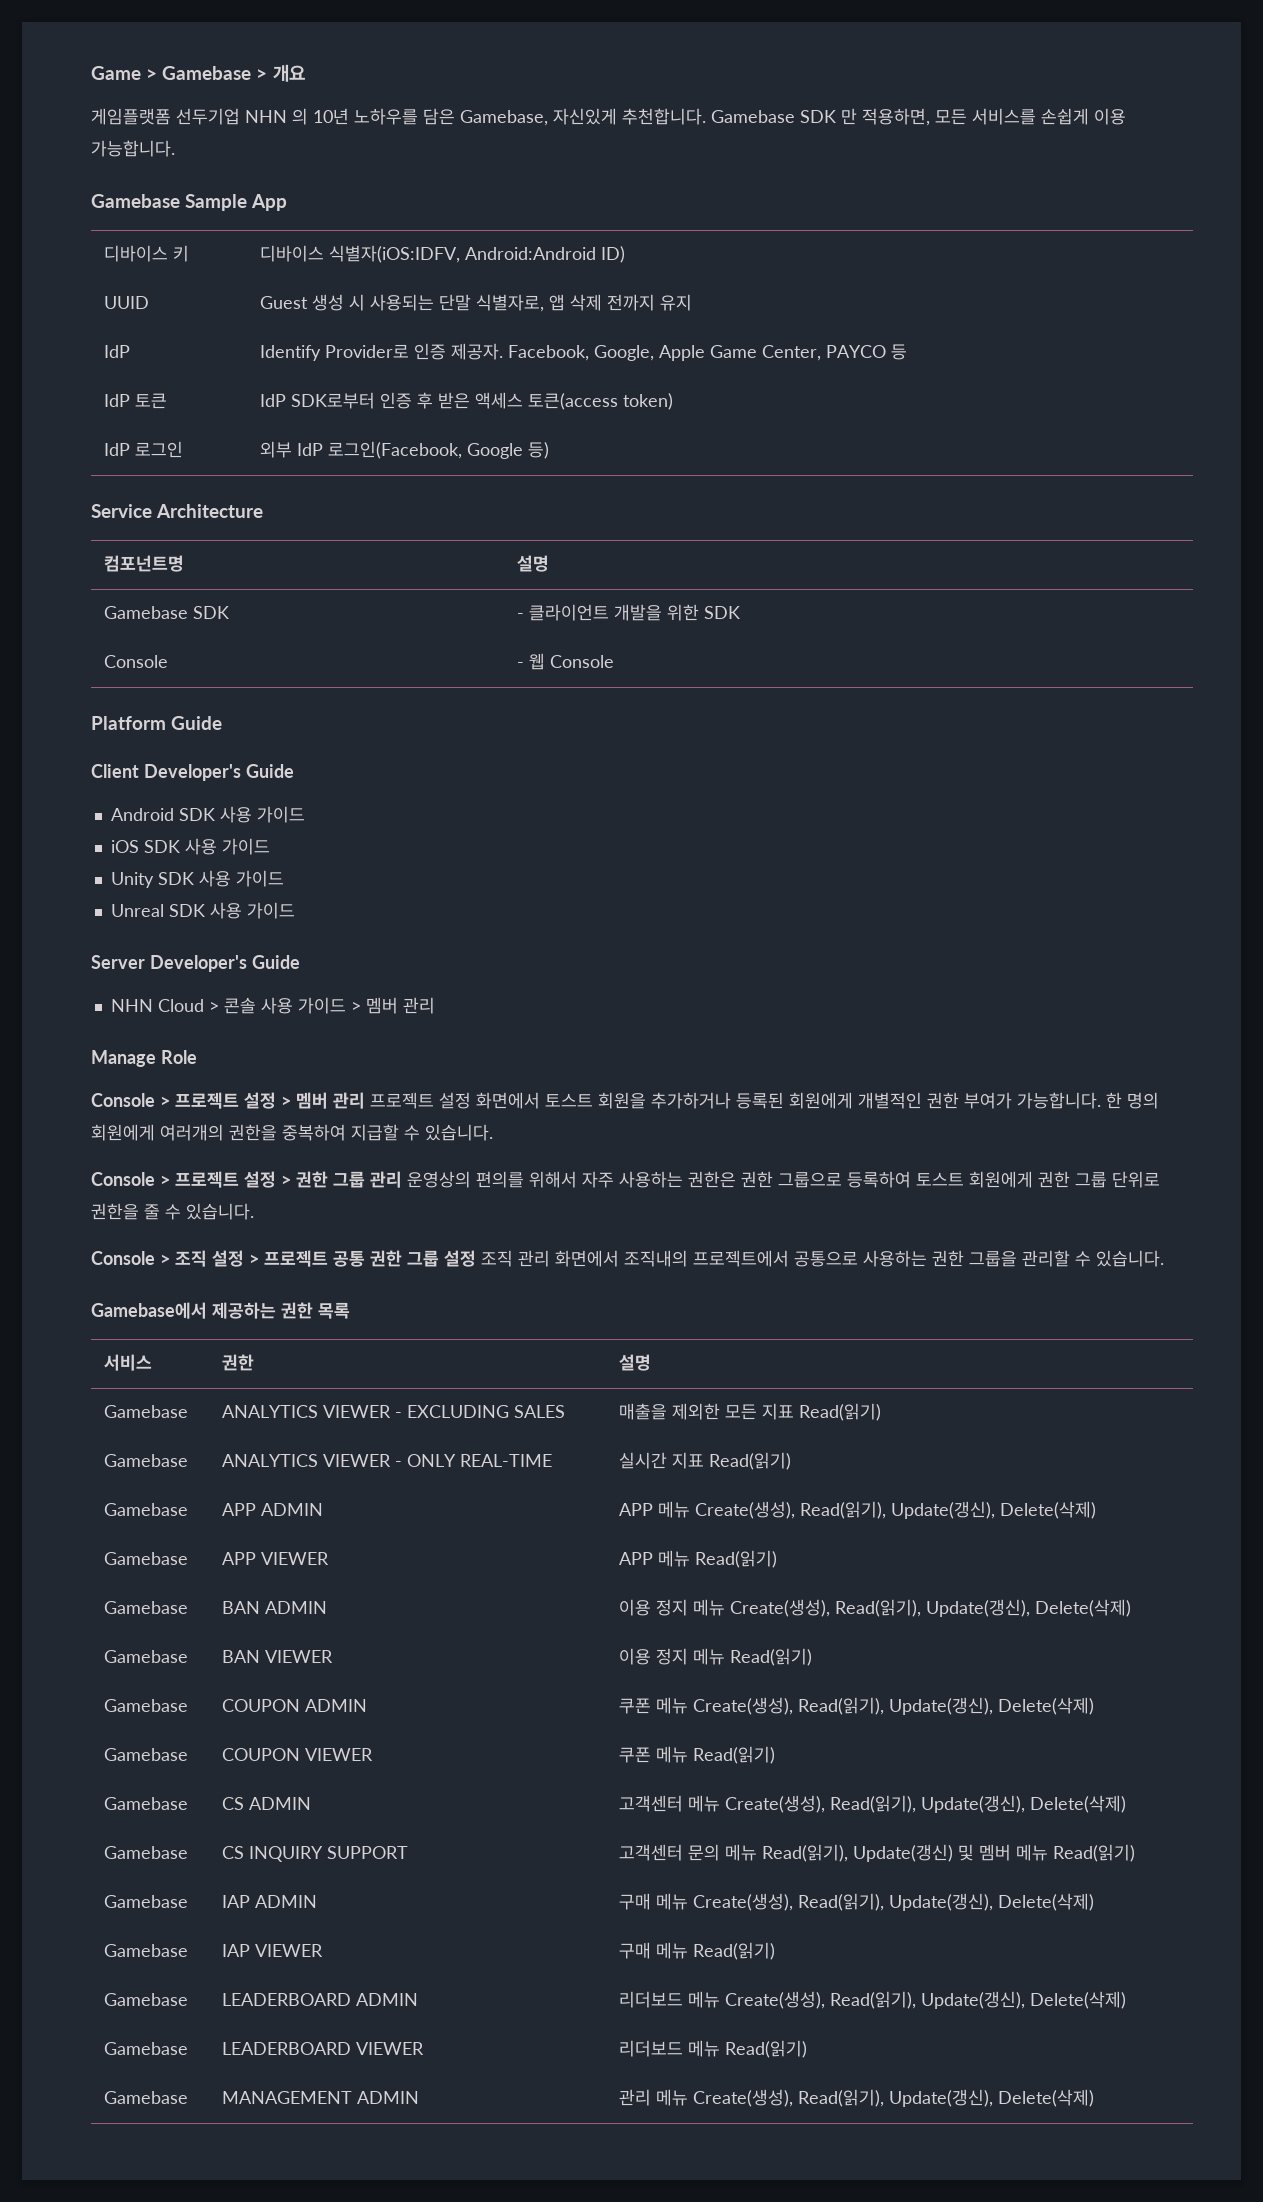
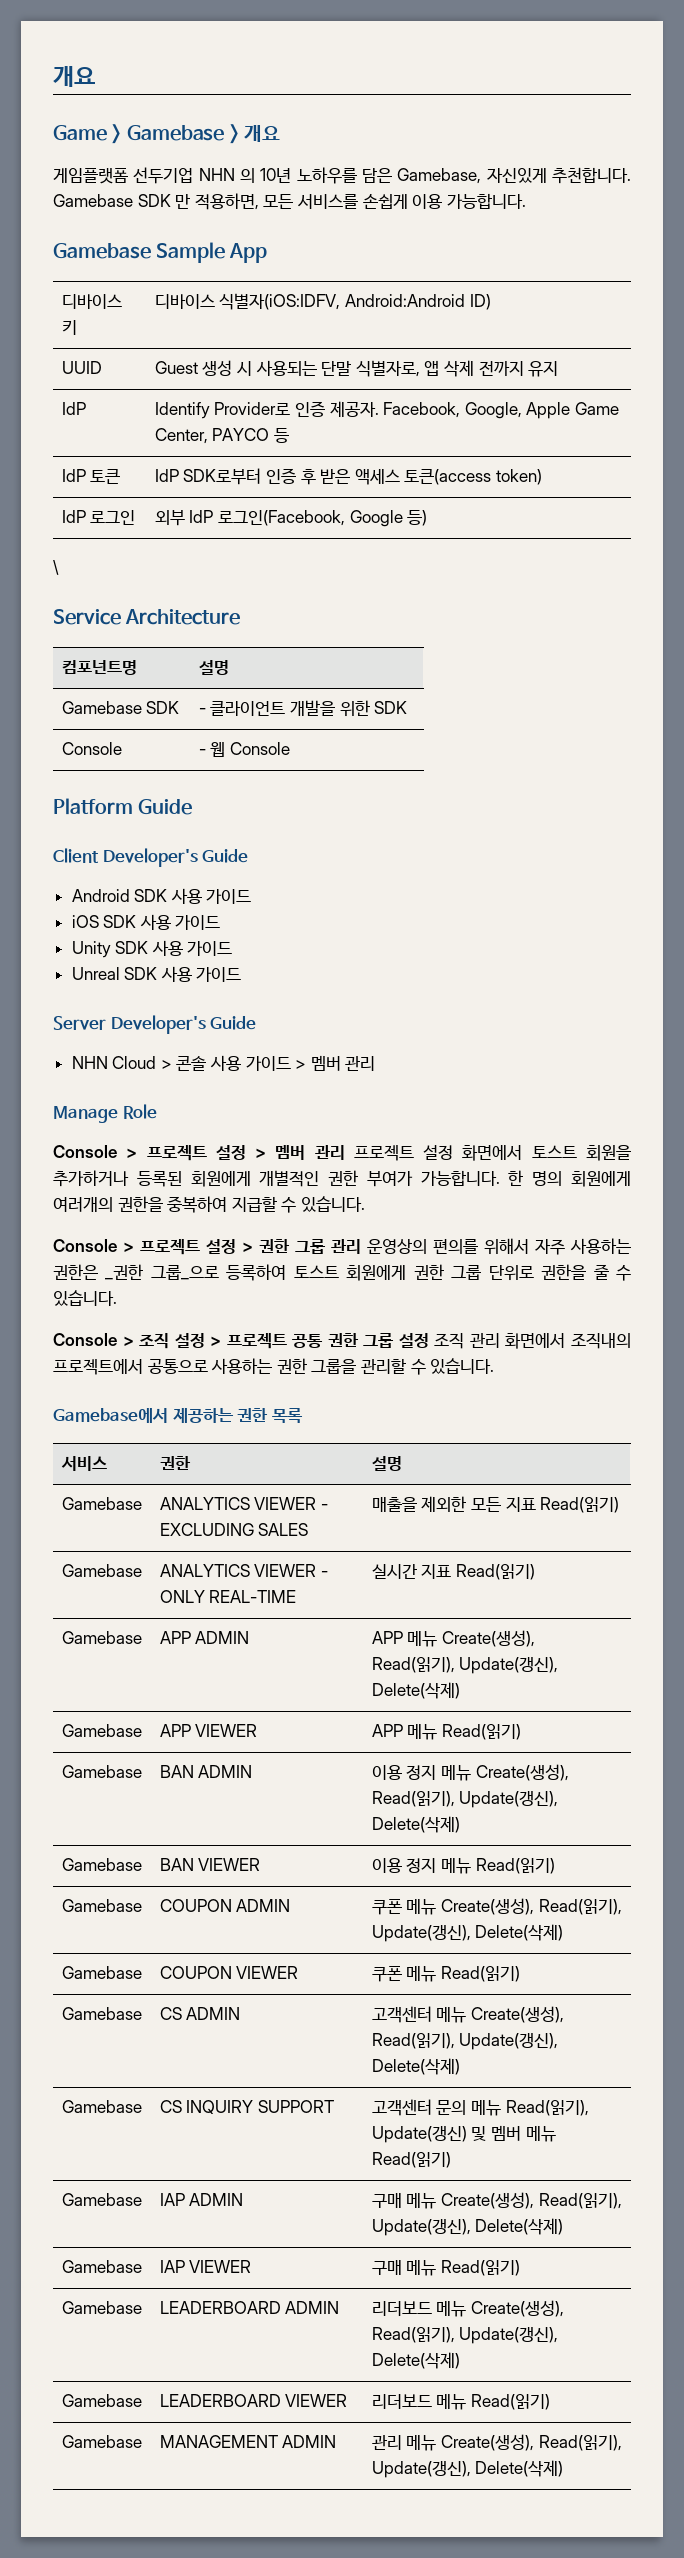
(91, 73) none -> [53,66,95,87] 개요 //
(550, 450) none -> [53,560,59,575] // \
[741,1171,842,1188] 권한 그룹으로 -> [105,1264,219,1280] _권한 그룹_으로

